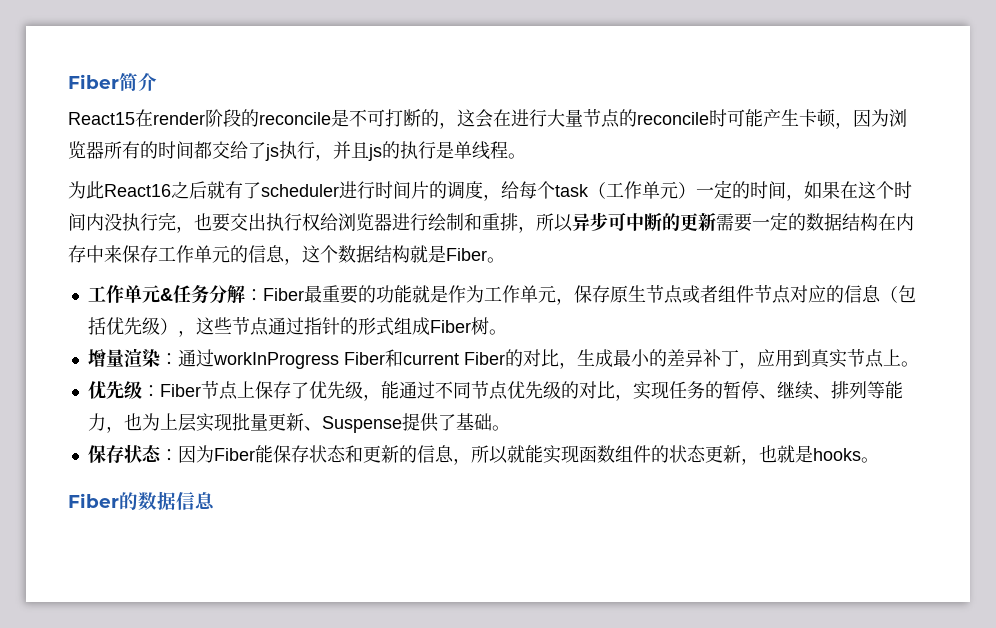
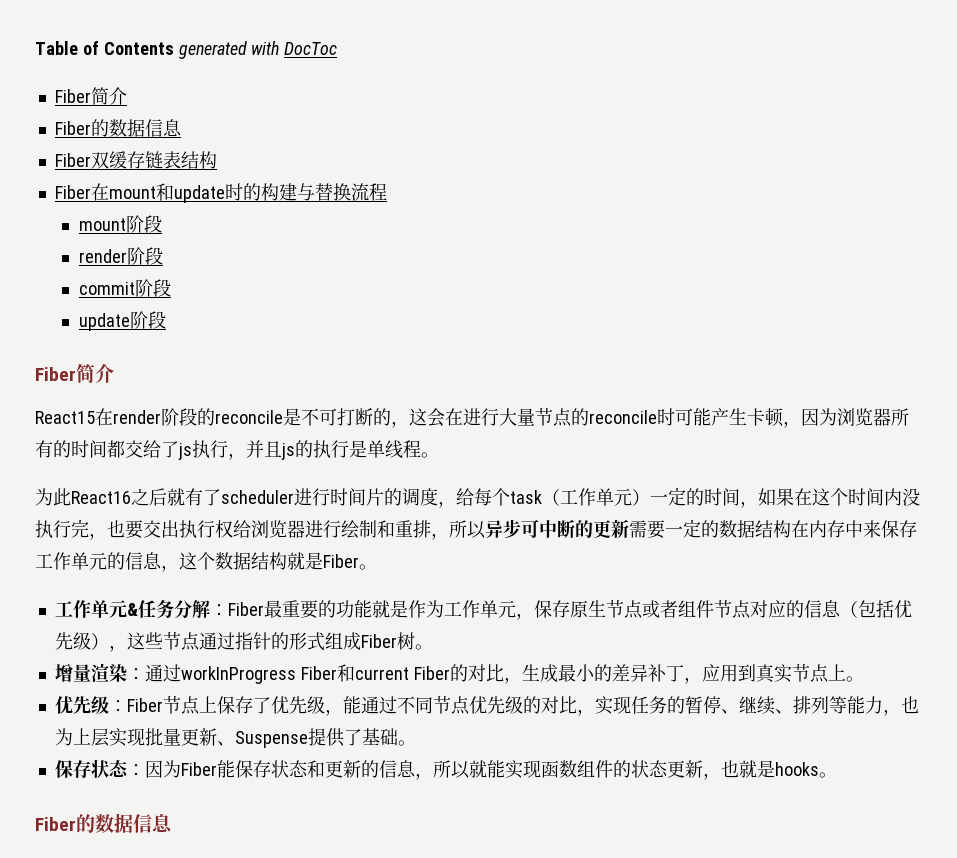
(68, 81) none -> [35,41,338,59] [54,87,127,105] [54,119,182,137] [54,151,217,169] [54,183,387,203] [78,215,162,233] [78,247,163,265] [78,279,171,297] [78,311,166,331] Table of Contents generated with DocToc // Fiber简介 // Fiber的数据信息 // Fiber双缓存链表结构 // Fiber在mount和update时的构建与替换流程 // mount阶段 // render阶段 // commit阶段 // update阶段 //

